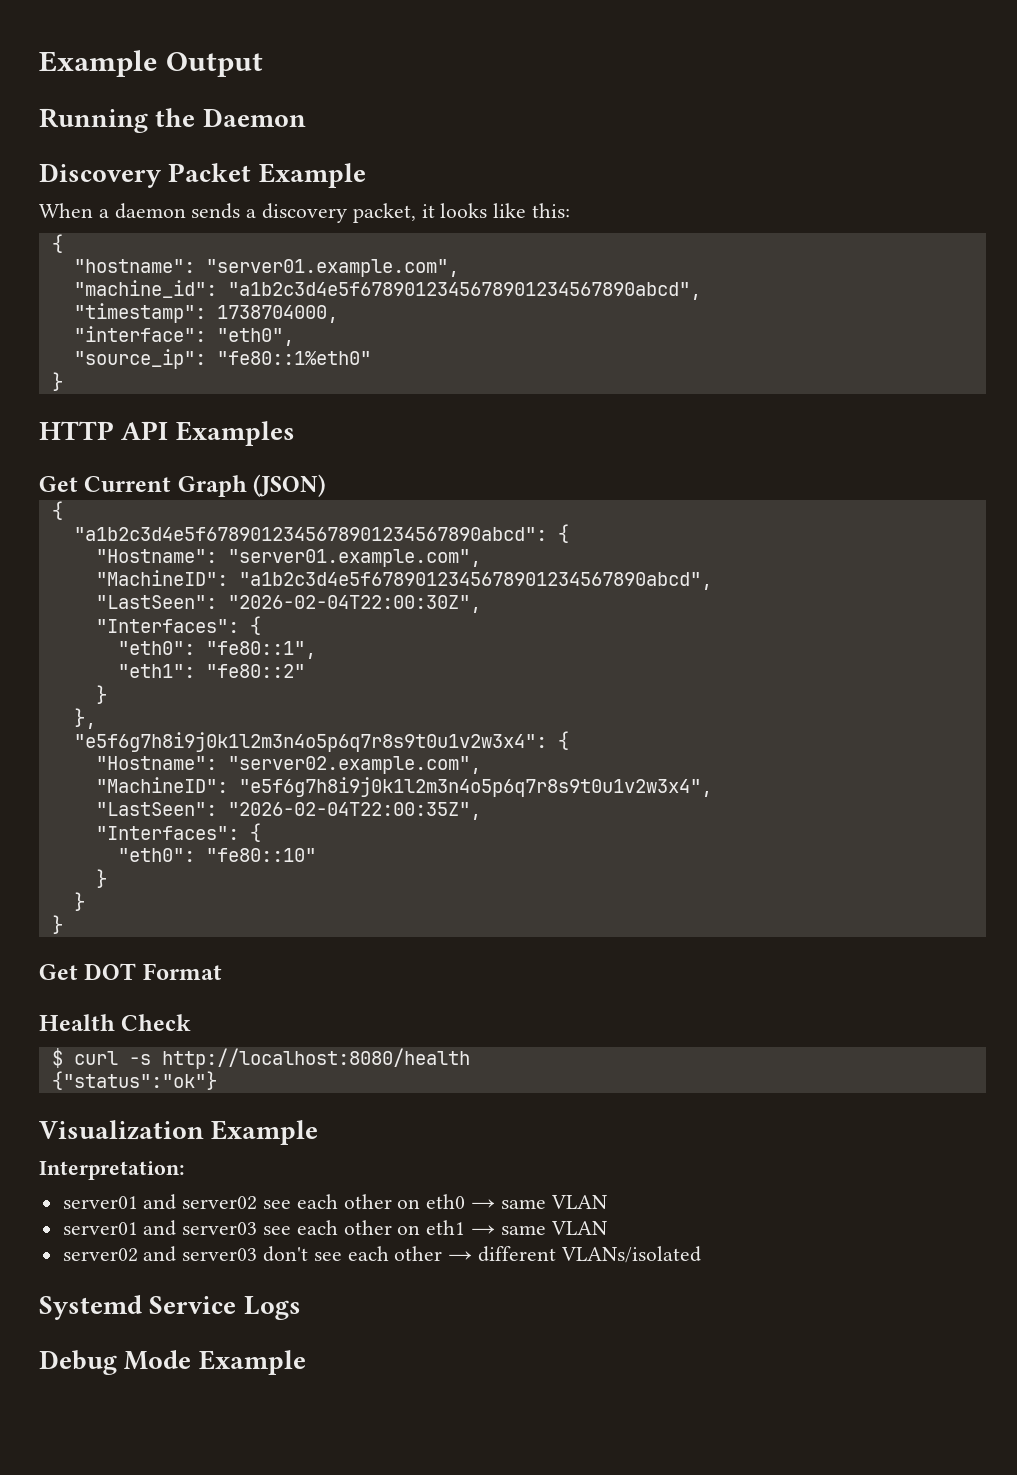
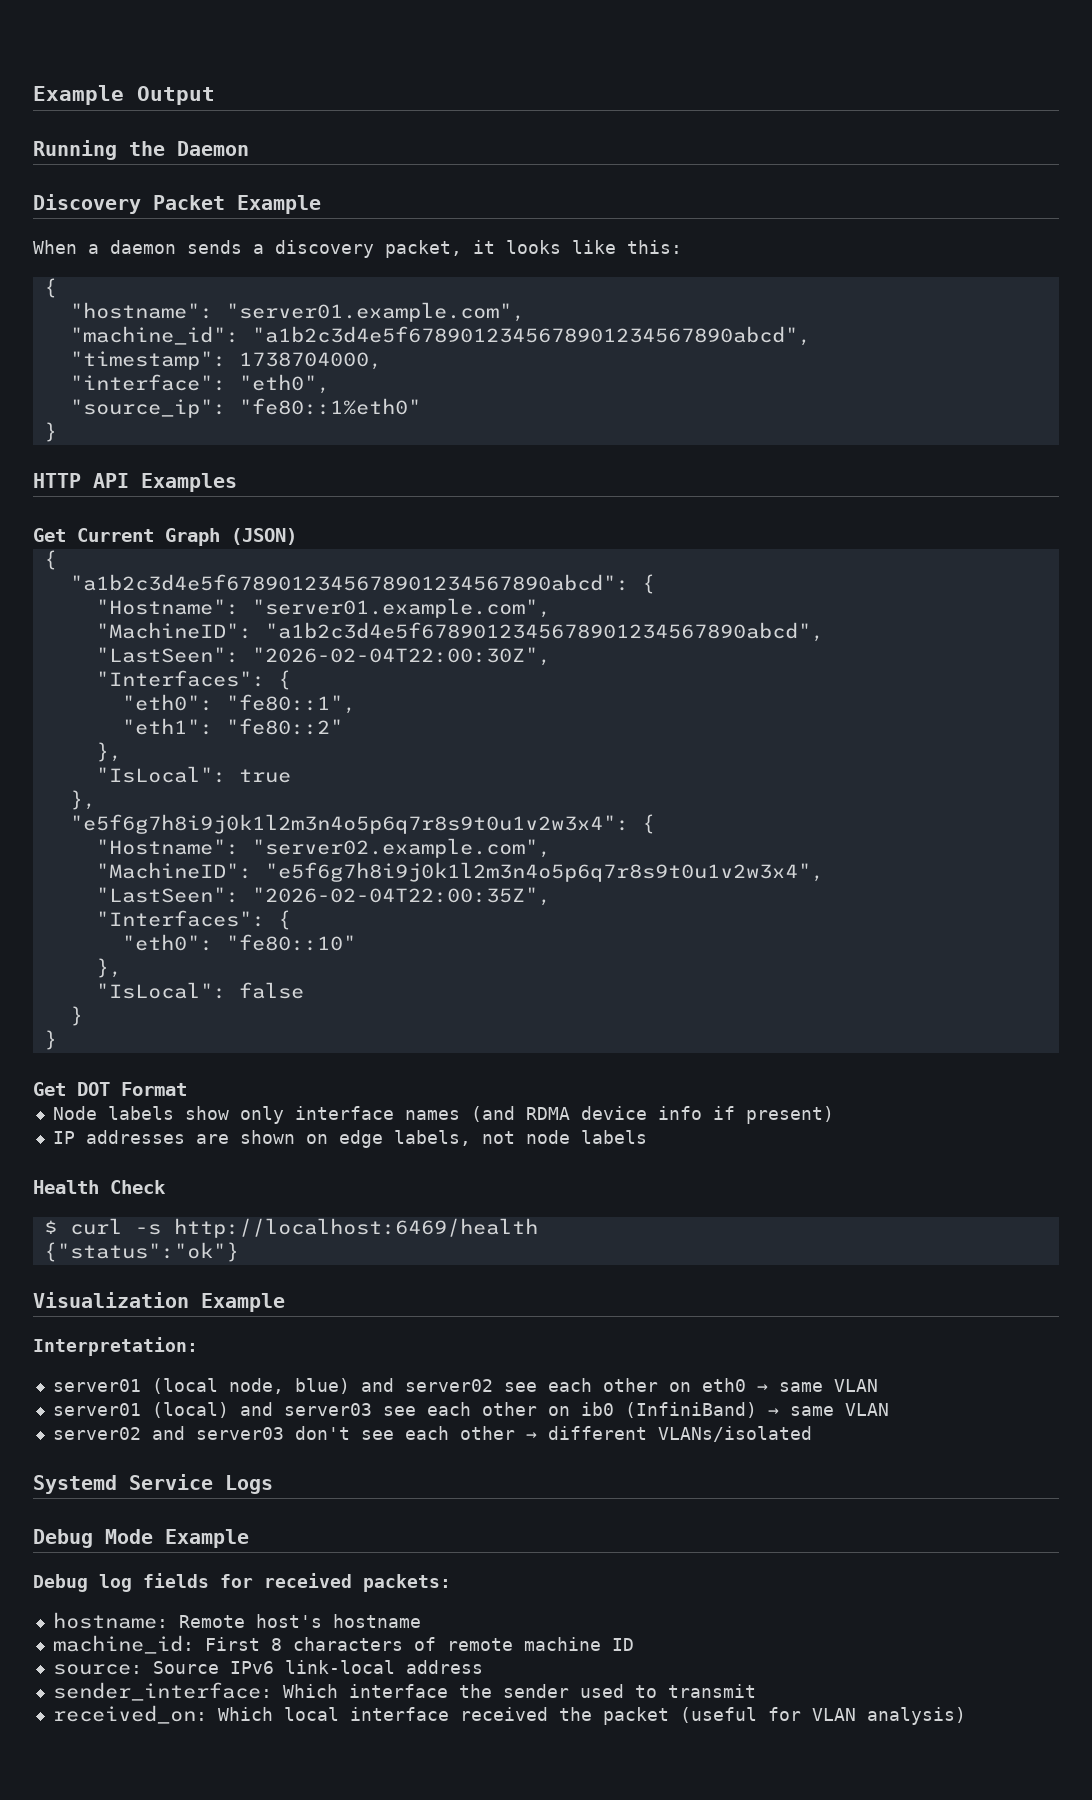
[95,685,107,704] } -> [95,742,122,762] [95,766,291,783] }, // "IsLocal": true
[95,869,107,888] } -> [95,958,122,978] [95,982,304,999] }, // "IsLocal": false
(222, 971) none -> [52,1106,834,1124] [52,1130,647,1148] // Node labels show only interface names (and RDMA device info if present) // IP addresses are shown on edge labels, not node labels
[161,1048,470,1069] http://localhost:8080/health -> [173,1218,538,1238] http://localhost:6469/health
(138, 1202) none -> [151,1378,350,1394] (local node, blue)
(138, 1228) none -> [151,1402,229,1418] (local)
[426,1220,466,1235] eth1 -> [580,1402,757,1418] ib0 (InfiniBand)
(306, 1362) none -> [33,1573,451,1592] [52,1612,421,1629] [52,1635,634,1654] [52,1660,483,1675] [52,1682,756,1701] [52,1705,966,1725] // Debug log fields for received packets: // hostname: Remote host's hostname // machine_id: First 8 characters of remote machine ID // source: Source IPv6 link-local address // sender_interface: Which interface the sender used to transmit // received_on: Which local interface received the packet (useful for VLAN analysis)

